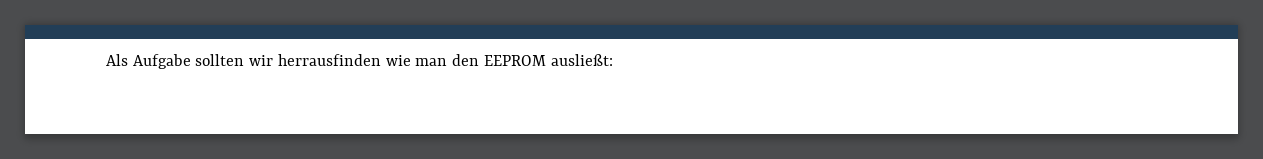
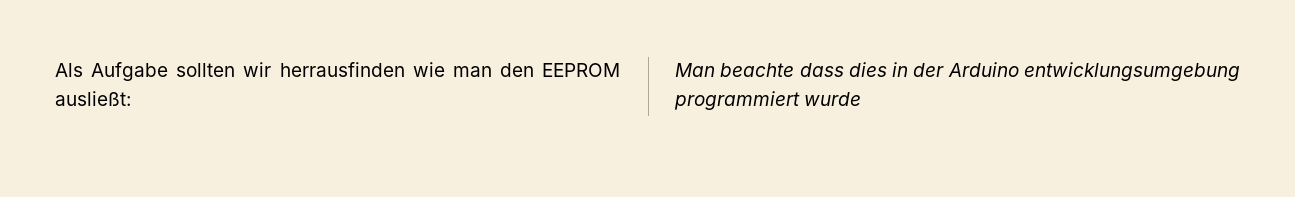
(613, 60) none -> [675,62,1240,81] [674,91,862,110] // Man beachte dass dies in der Arduino entwicklungsumgebung programmiert wurde

